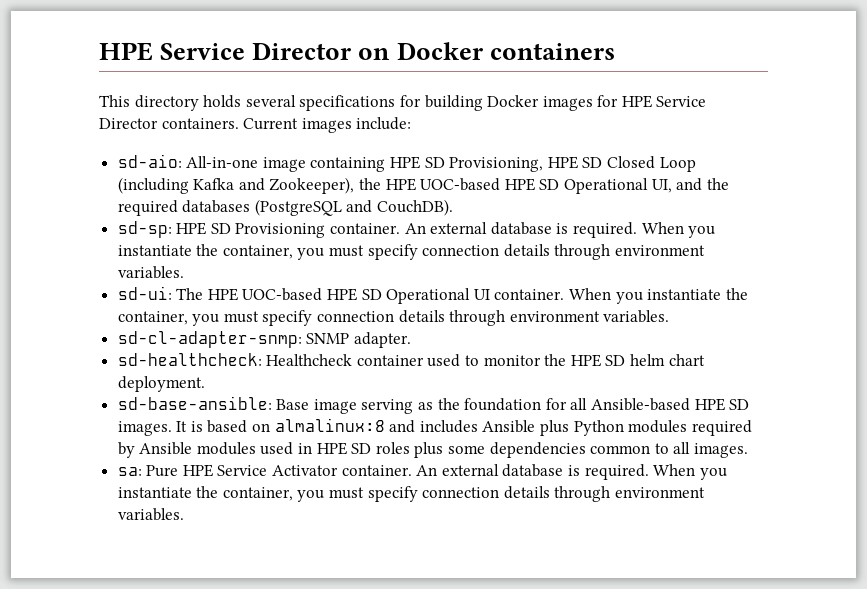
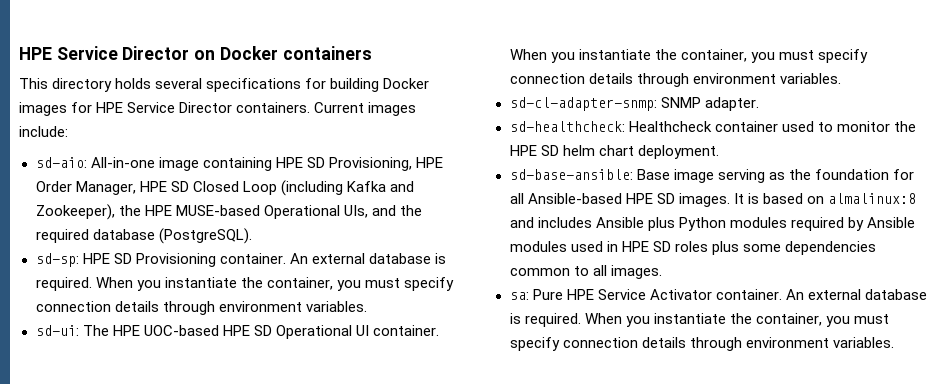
(578, 162) none -> [35,181,167,195] Order Manager, HPE
[420,178,729,194] [117,199,454,216] UOC-based HPE SD Operational UI, and the required databases (PostgreSQL and CouchDB). -> [175,205,422,219] [35,228,252,244] MUSE-based Operational UIs, and the required database (PostgreSQL).

